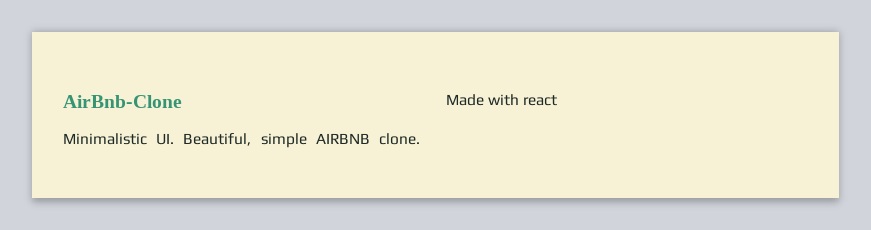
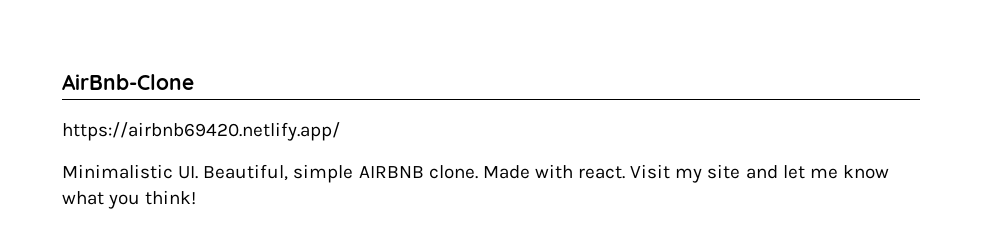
(182, 101) none -> [62,122,340,141] // https://airbnb69420.netlify.app/
[523,95,558,106] react -> [578,164,889,183] [62,190,197,209] react. Visit my site and let me know what you think!

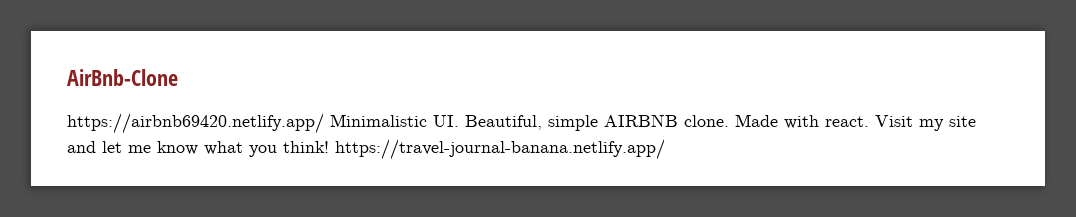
(340, 131) // -> (324, 123) none
(197, 197) none -> [335,139,665,160] https://travel-journal-banana.netlify.app/

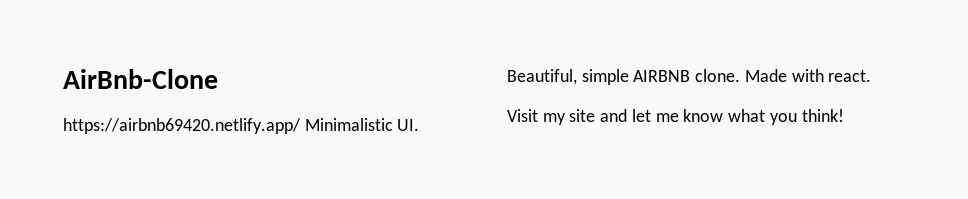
(869, 121) none -> (872, 76) //
[335,139,665,160] https://travel-journal-banana.netlify.app/ -> (844, 115) none

